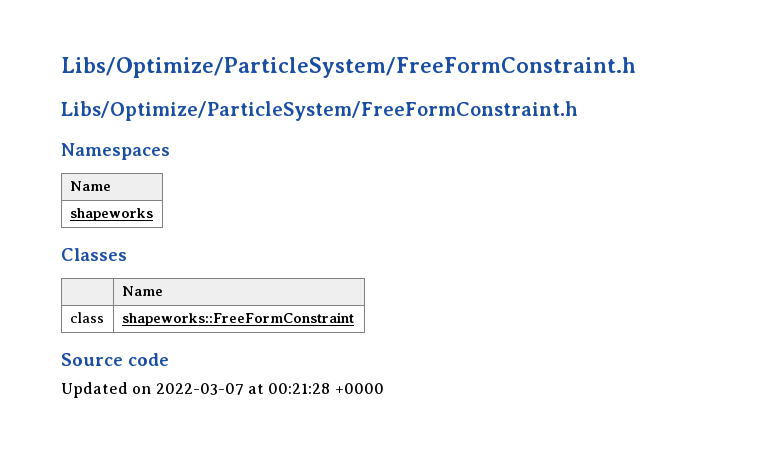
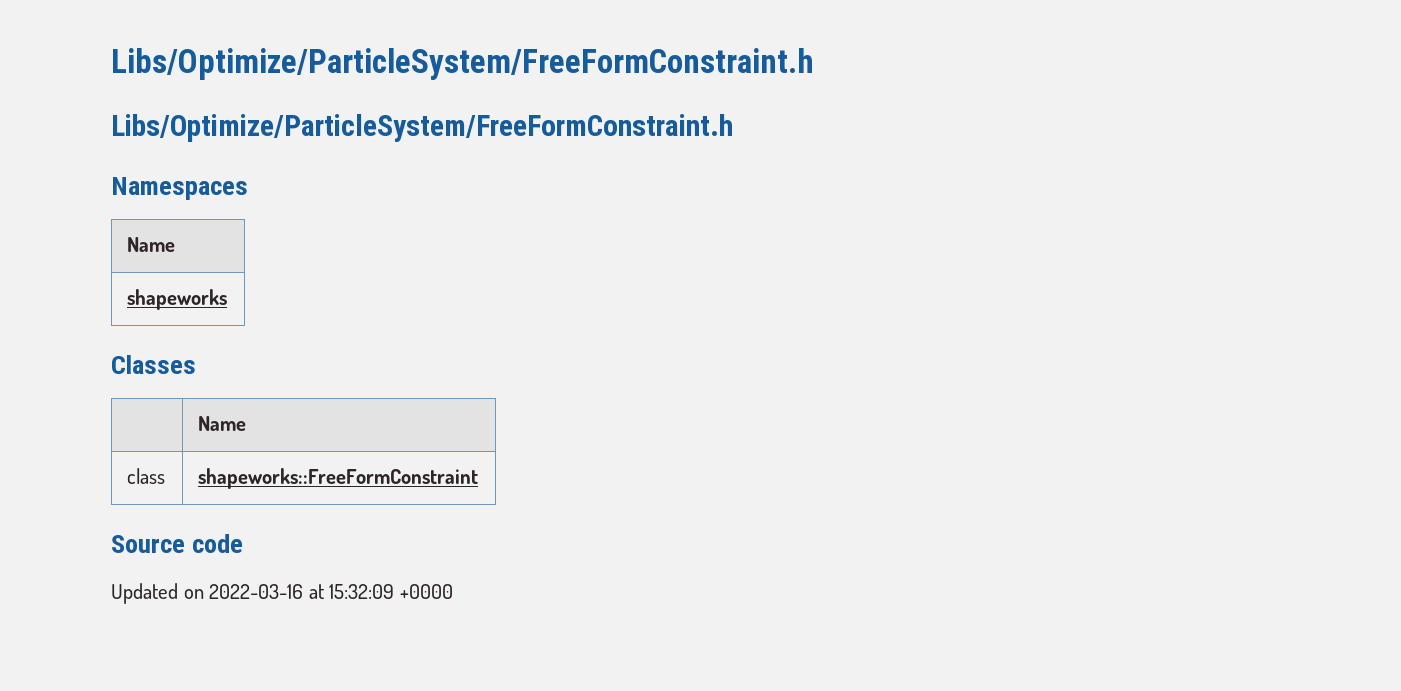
[155,383,331,395] 2022-03-07 at 00:21:28 -> [209,584,395,599] 2022-03-16 at 15:32:09

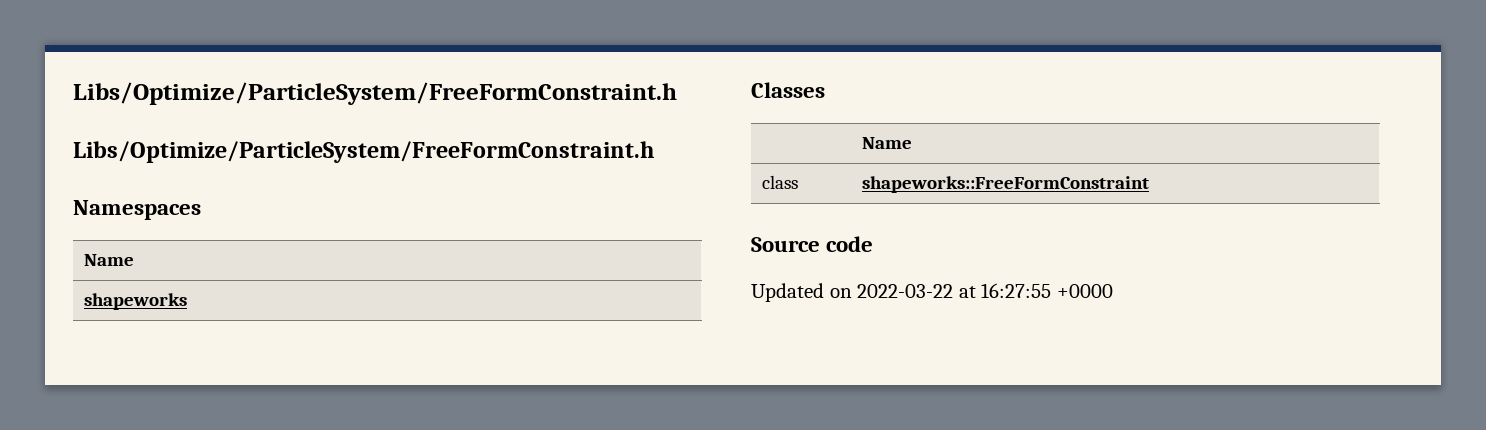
[209,584,395,599] 2022-03-16 at 15:32:09 -> [857,283,1052,298] 2022-03-22 at 16:27:55

